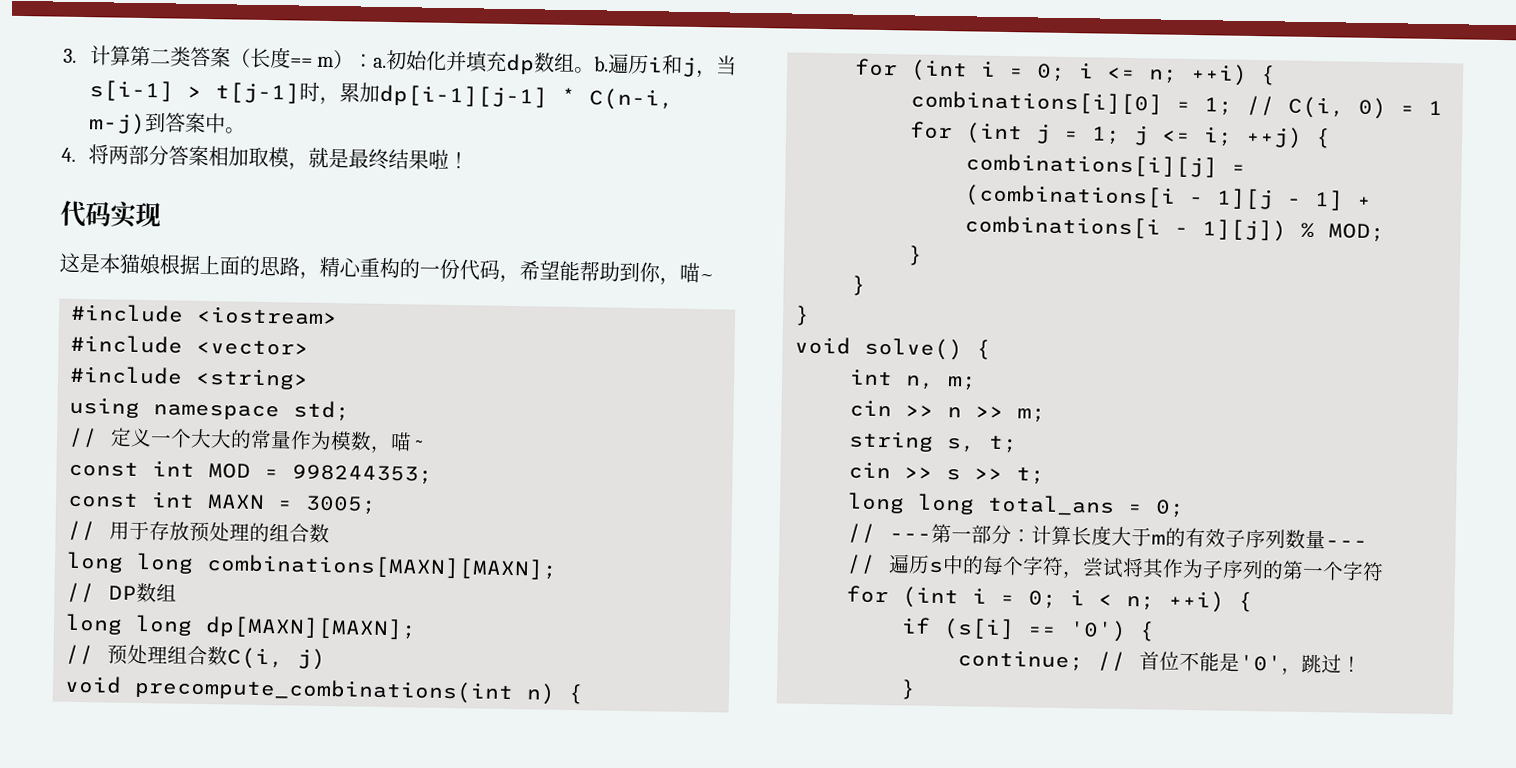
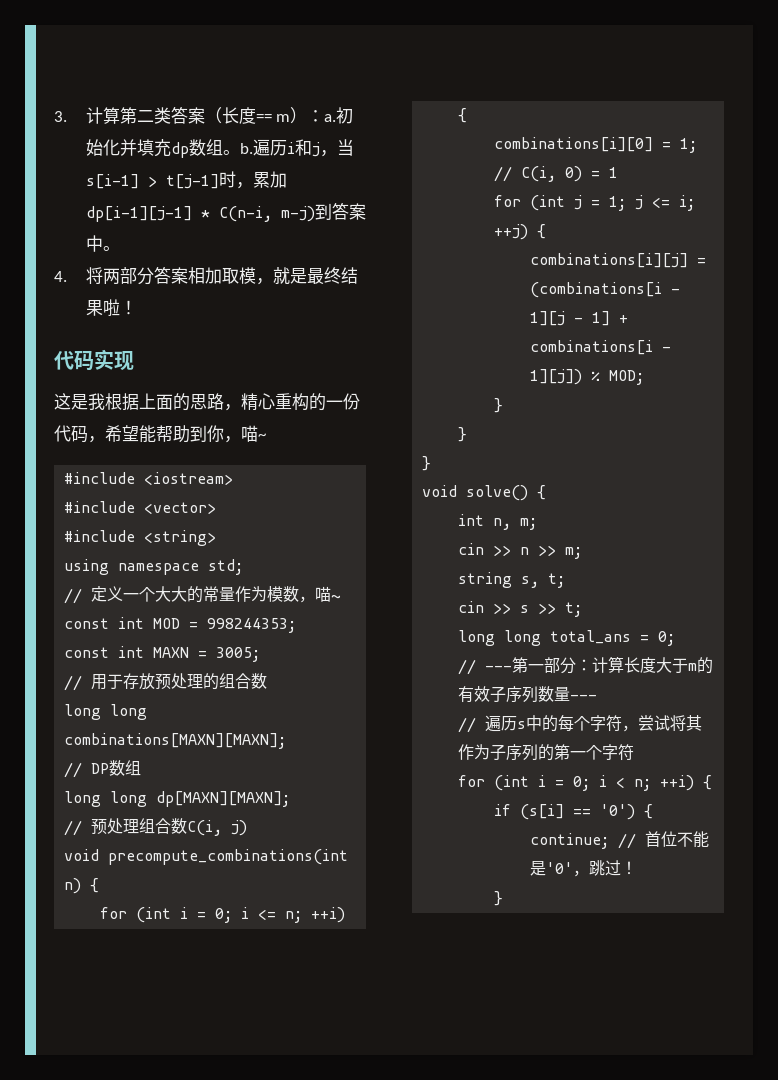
[99,253,161,275] 本猫娘 -> [88,393,105,410] 我

